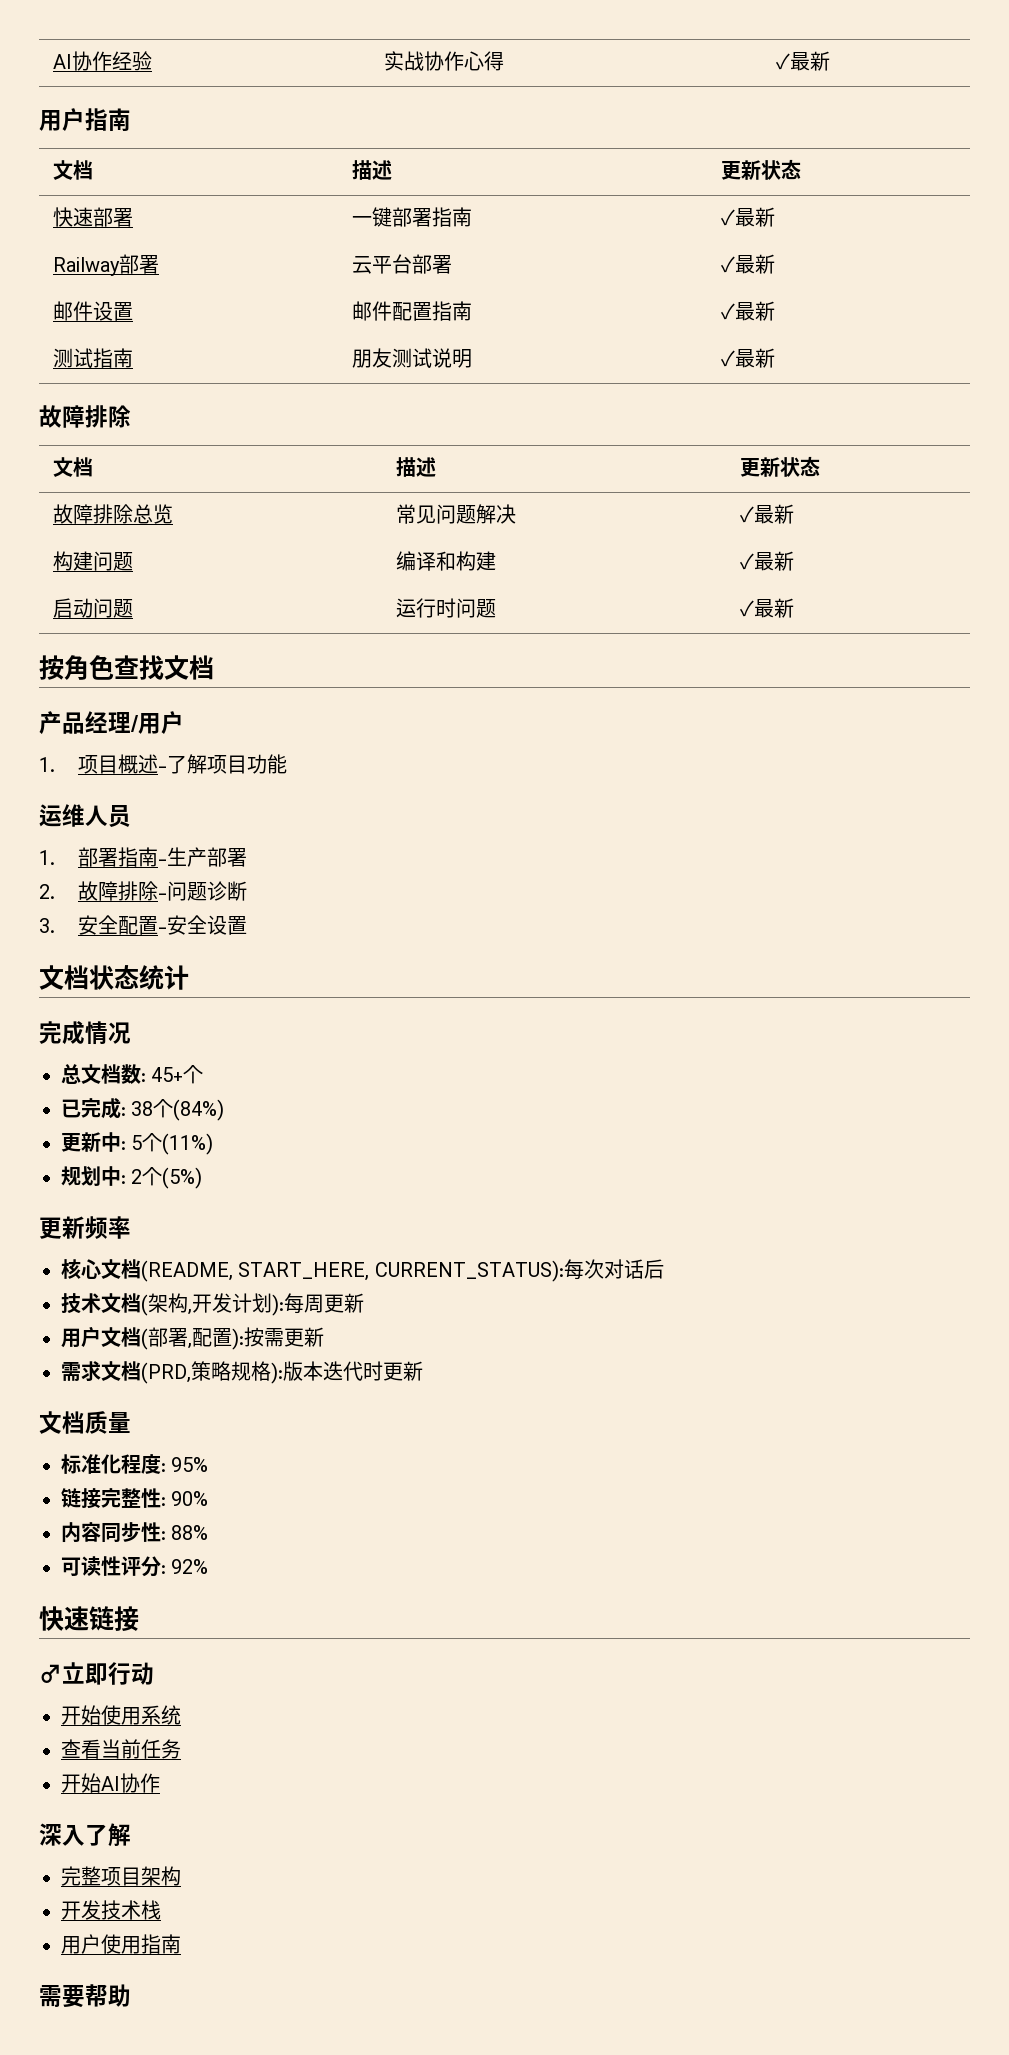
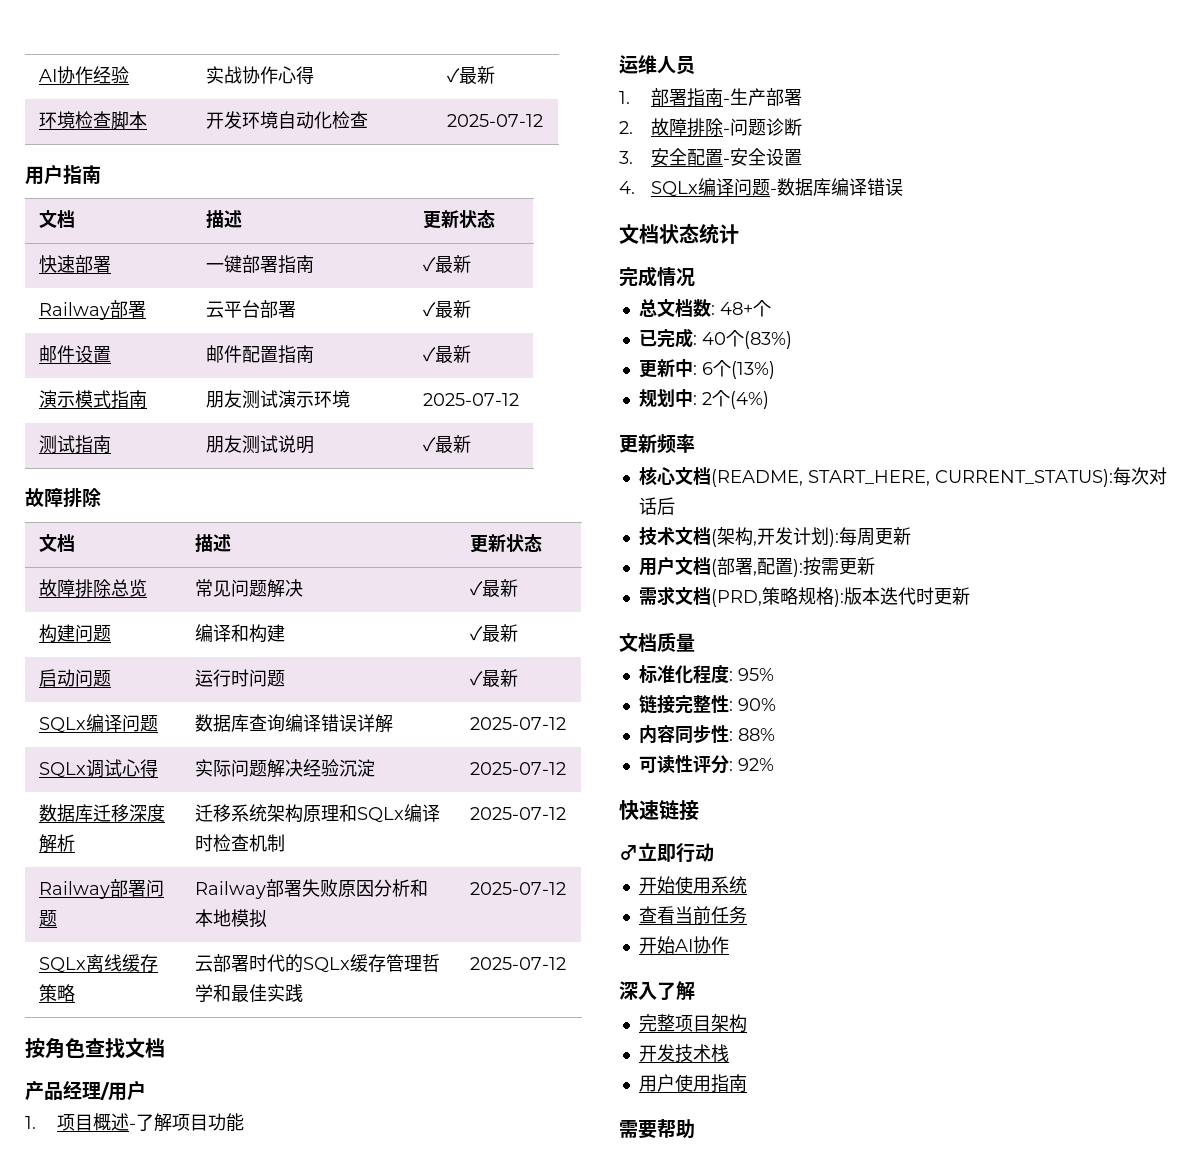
(831, 61) none -> [38,111,147,130] [205,111,368,129] [446,114,543,127] // 环境检查脚本 | 开发环境自动化检查 | 2025-07-12
(776, 311) none -> [38,390,147,409] [205,390,350,409] [422,393,519,406] // 演示模式指南 | 朋友测试演示环境 | 2025-07-12
(795, 608) none -> [38,714,158,733] [194,714,393,733] [469,717,566,730] [38,759,158,778] [194,759,375,778] [469,762,566,775] [38,804,165,822] [38,834,75,853] [194,804,440,823] [194,834,285,852] [469,807,566,820] [38,879,164,899] [38,910,57,927] [194,879,428,899] [194,909,267,928] [469,882,566,895] [38,954,158,973] [38,984,75,1002] [194,954,440,973] [194,984,303,1002] [469,957,566,970] // SQLx编译问题 | 数据库查询编译错误详解 | 2025-07-12 // SQLx调试心得 | 实际问题解决经验沉淀 | 2025-07-12 // 数据库迁移深度解析 | 迁移系统架构原理和SQLx编译时检查机制 | 2025-07-12 // Railway部署问题 | Railway部署失败原因分析和本地模拟 | 2025-07-12 // SQLx离线缓存策略 | 云部署时代的SQLx缓存管理哲学和最佳实践 | 2025-07-12
(248, 925) none -> [619,178,903,197] // 4. SQLx编译问题-数据库编译错误
[151,1067,184,1082] 45+ -> [719,302,753,315] 48+
[131,1099,225,1121] 38个(84%) -> [701,330,792,349] 40个(83%)
[131,1133,214,1155] 5个(11%) -> [701,360,775,379] 6个(13%)
[162,1167,203,1189] (5%) -> [729,391,769,409] (4%)

